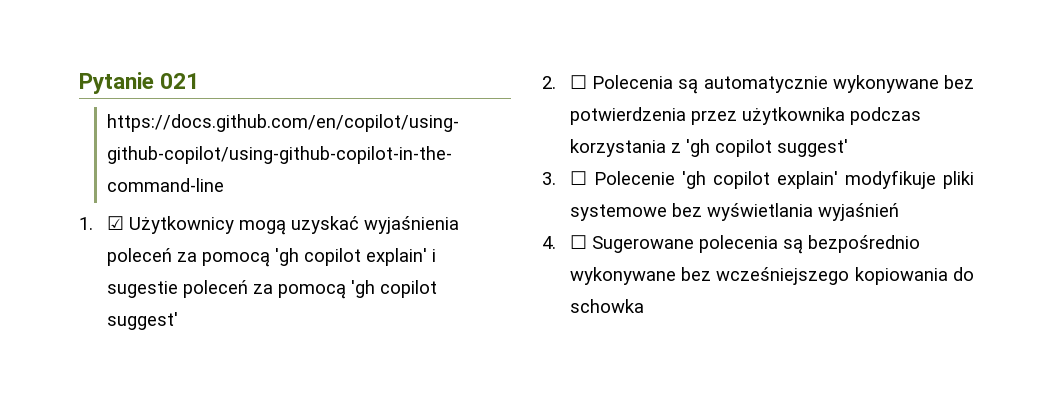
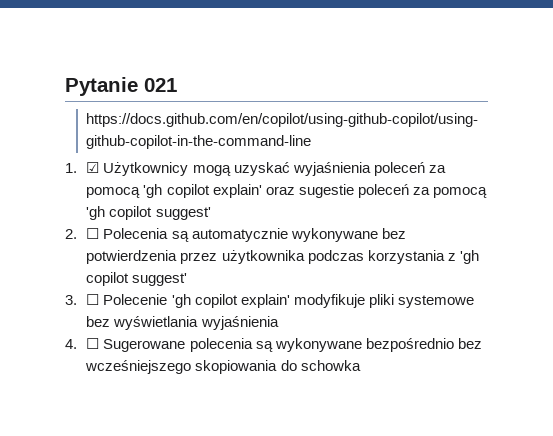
[431,249,436,262] i -> [265,186,295,195] oraz
[817,203,899,221] wyjaśnień -> [200,316,279,330] wyjaśnienia
[807,235,920,253] [569,267,676,285] bezpośrednio wykonywane -> [274,338,454,352] wykonywane bezpośrednio
[854,267,948,285] kopiowania -> [195,360,278,374] skopiowania

